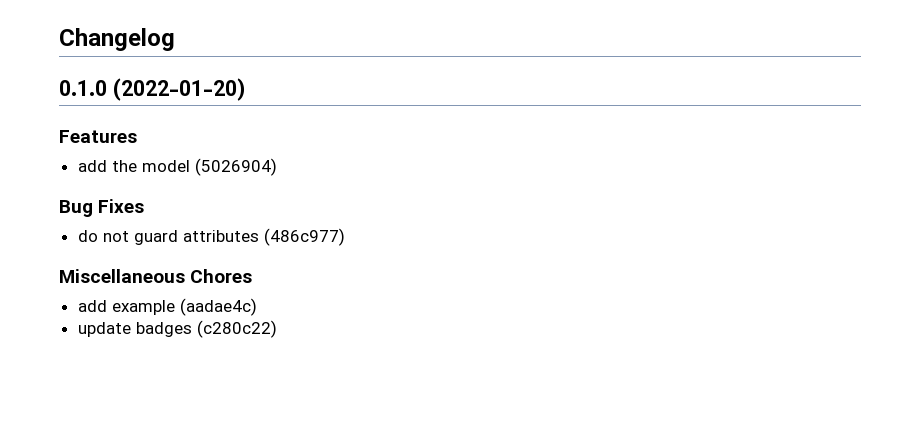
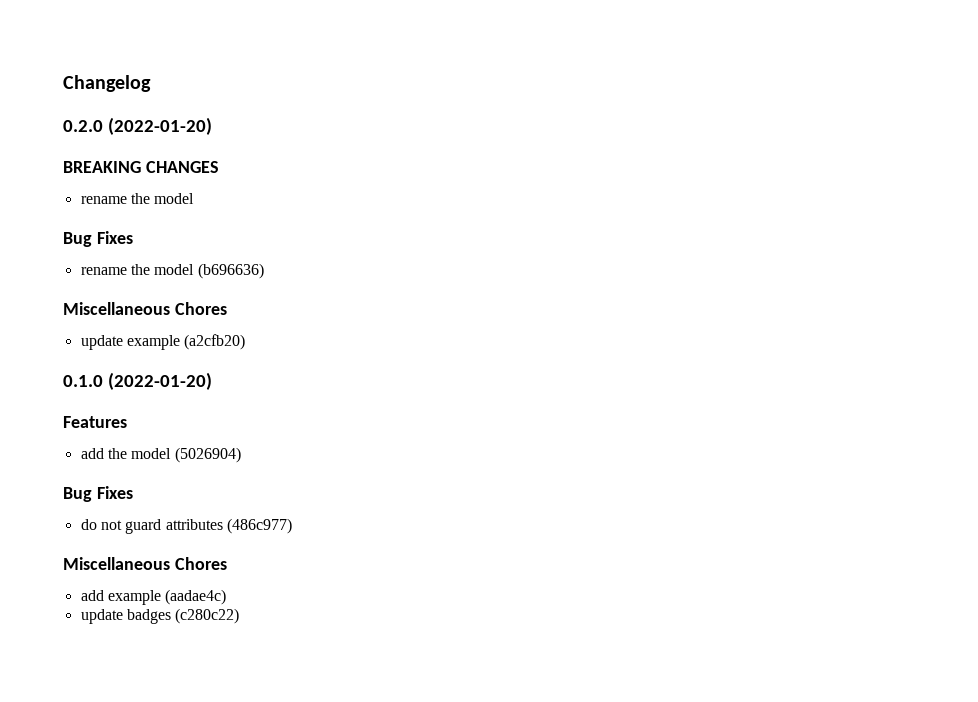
(175, 39) none -> [63,117,212,135] [63,161,219,173] [80,193,195,204] [63,231,133,247] [80,263,264,279] [63,302,227,315] [80,334,246,350] // 0.2.0 (2022-01-20) // BREAKING CHANGES // rename the model // Bug Fixes // rename the model (b696636) // Miscellaneous Chores // update example (a2cfb20)

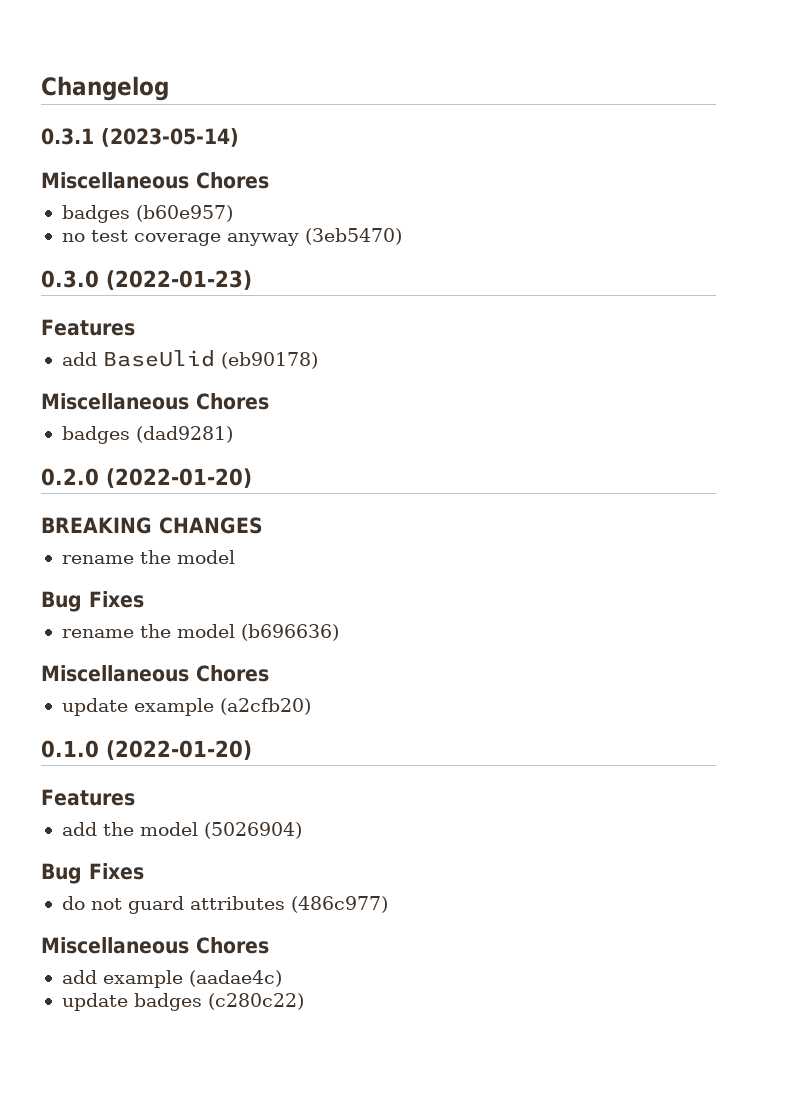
(151, 83) none -> [41,128,239,147] [41,172,269,189] [61,205,233,223] [61,228,402,246] [41,270,252,290] [41,319,135,336] [61,350,318,369] [41,393,269,410] [61,426,233,444] // 0.3.1 (2023-05-14) // Miscellaneous Chores // badges (b60e957) // no test coverage anyway (3eb5470) // 0.3.0 (2022-01-23) // Features // add BaseUlid (eb90178) // Miscellaneous Chores // badges (dad9281)

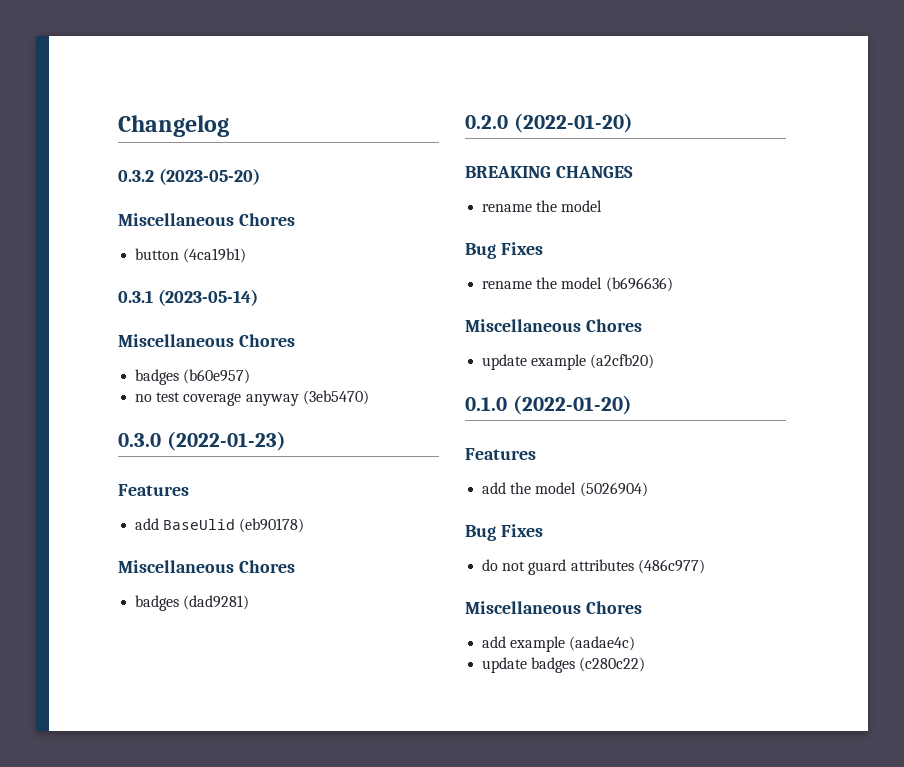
(169, 88) none -> [118,168,260,185] [118,213,295,226] [135,248,247,263] // 0.3.2 (2023-05-20) // Miscellaneous Chores // button (4ca19b1)

